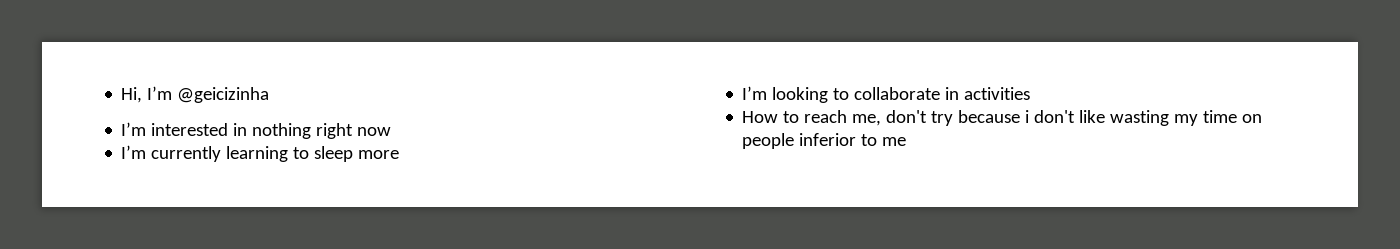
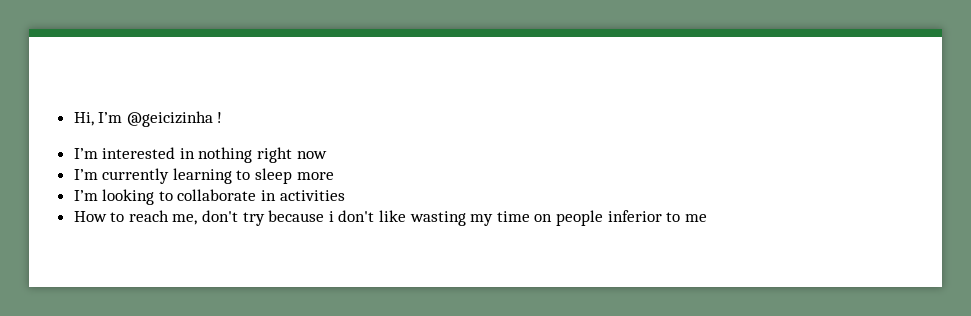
(270, 95) none -> [217,112,223,123] !

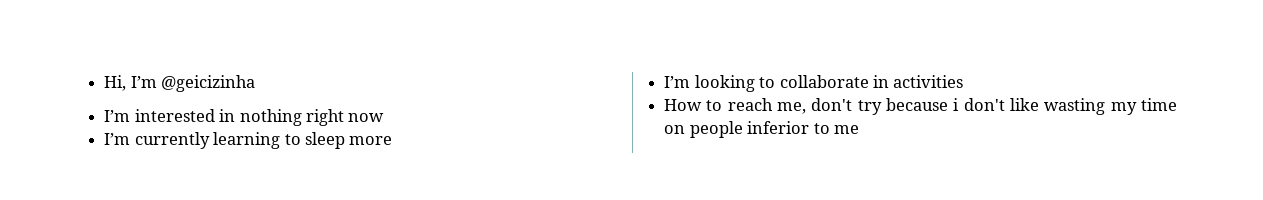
[217,112,223,123] ! -> (256, 83) none

